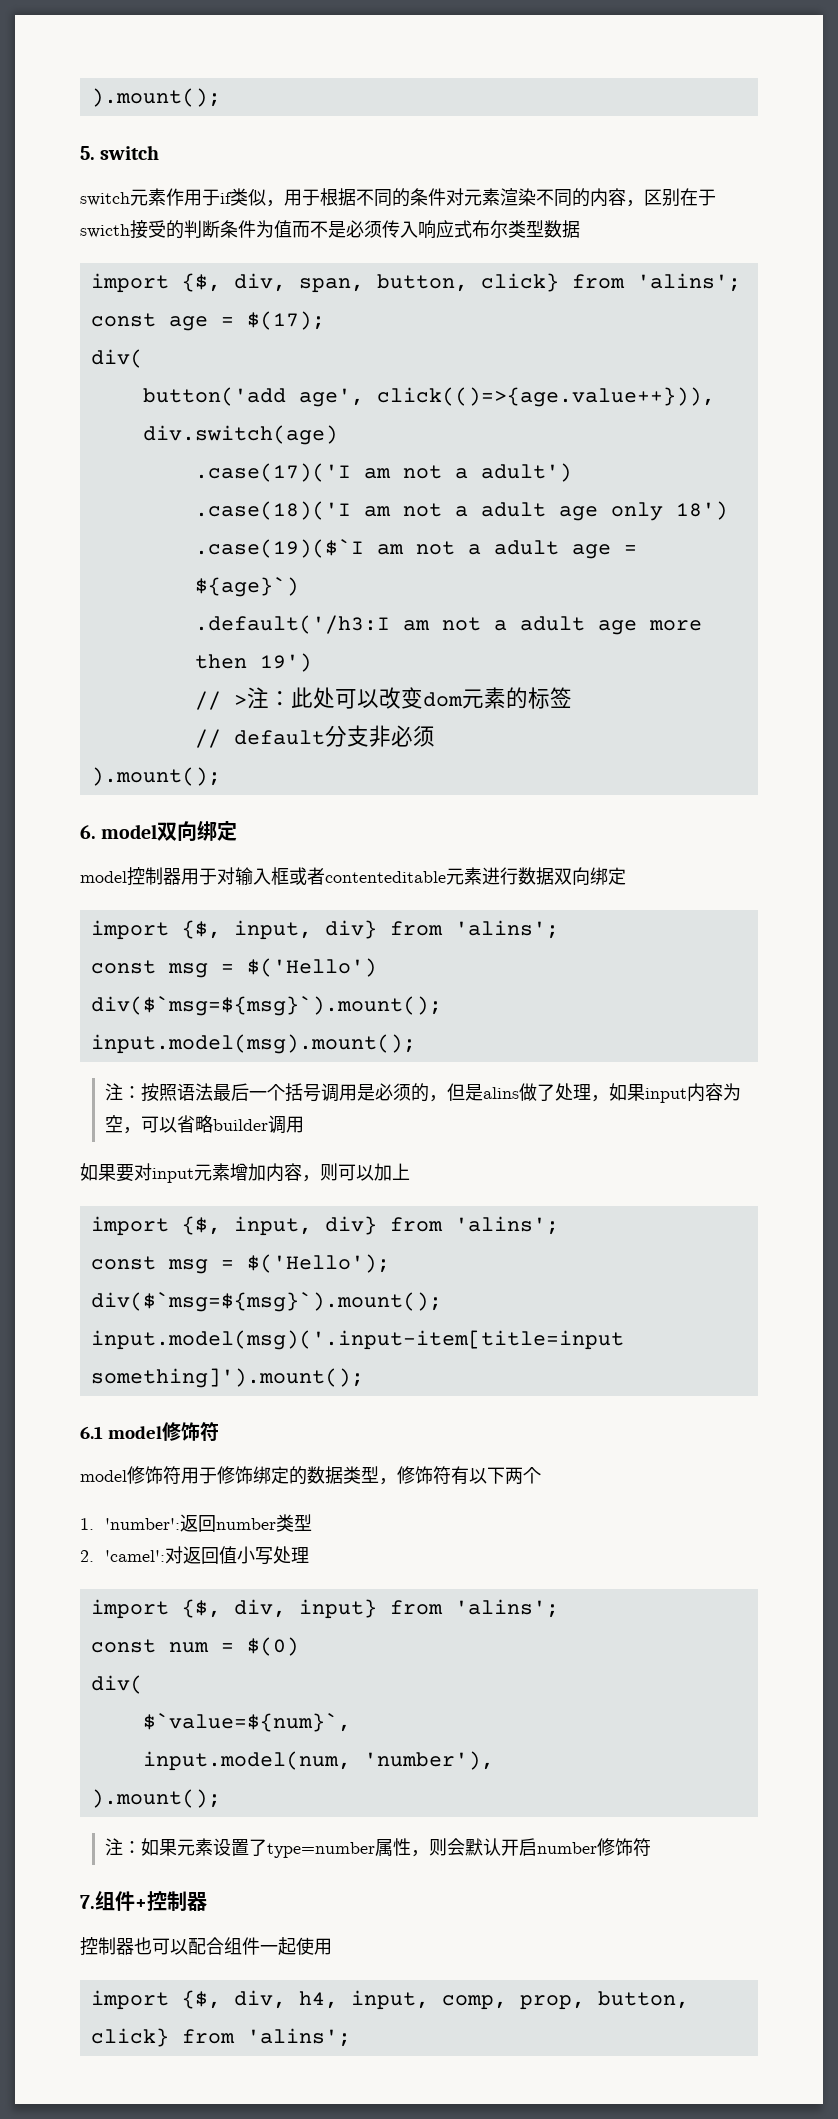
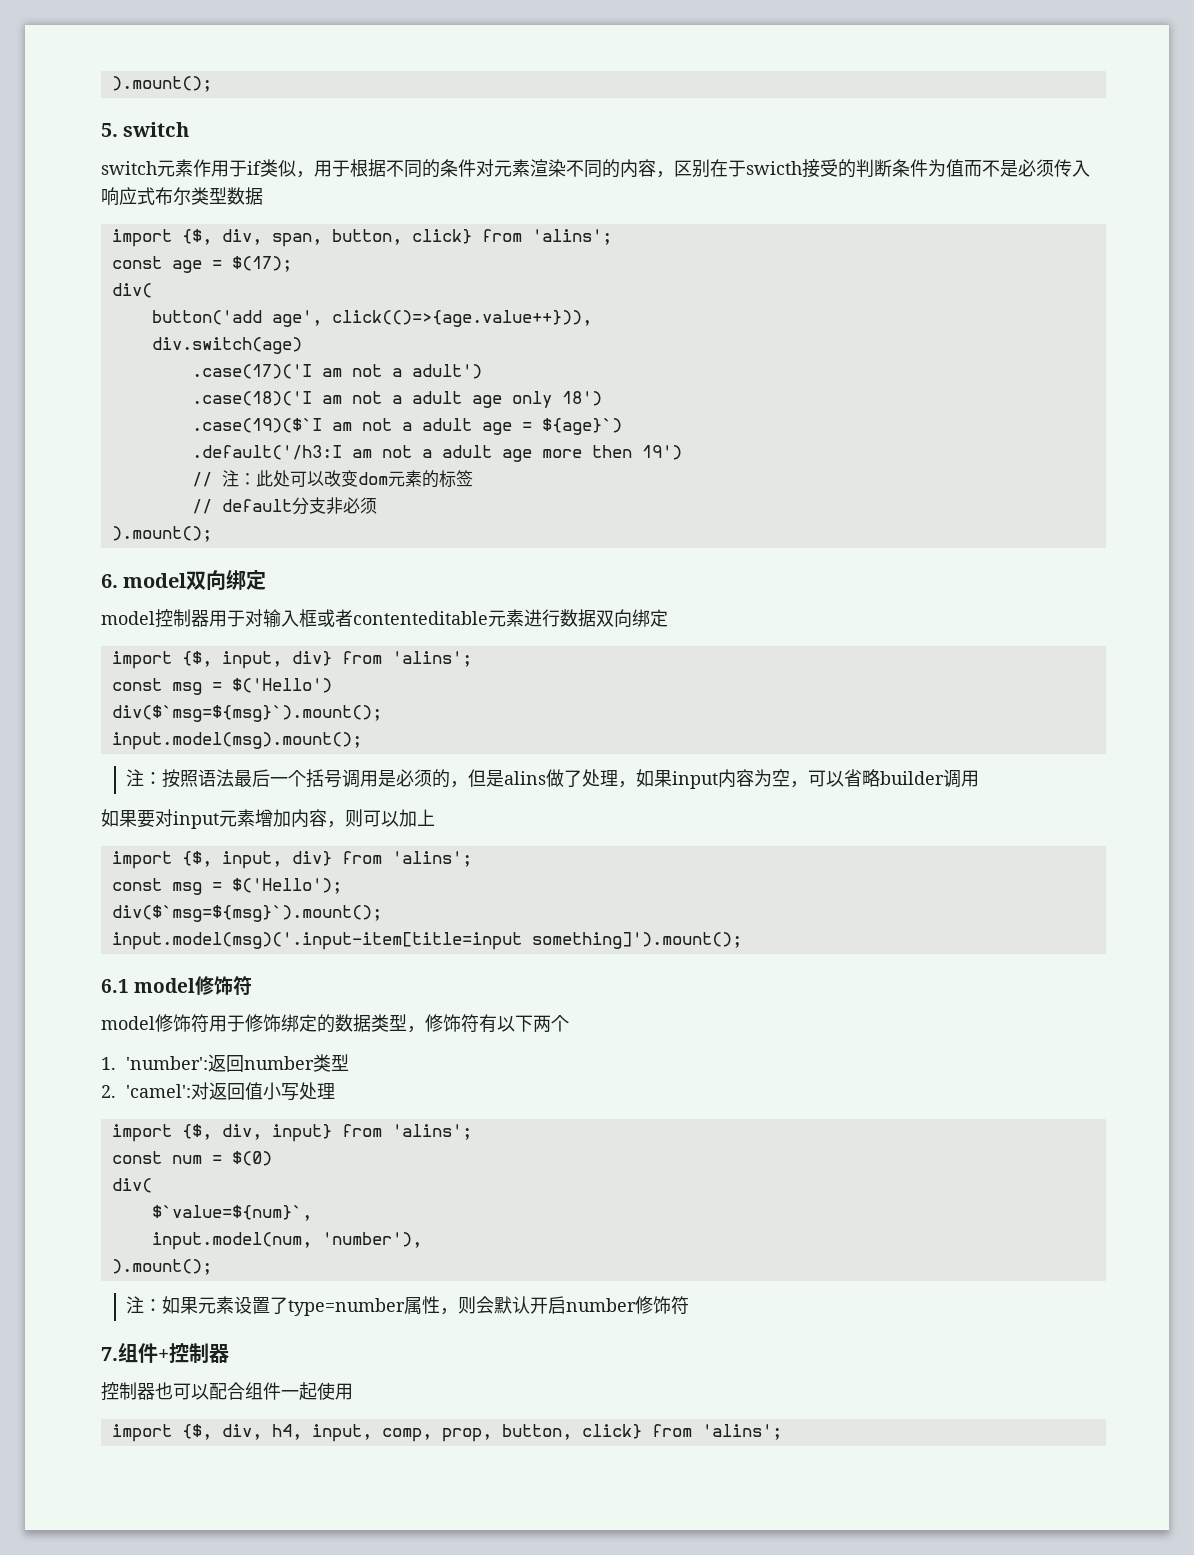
[233,694,247,706] > -> (212, 479) none

